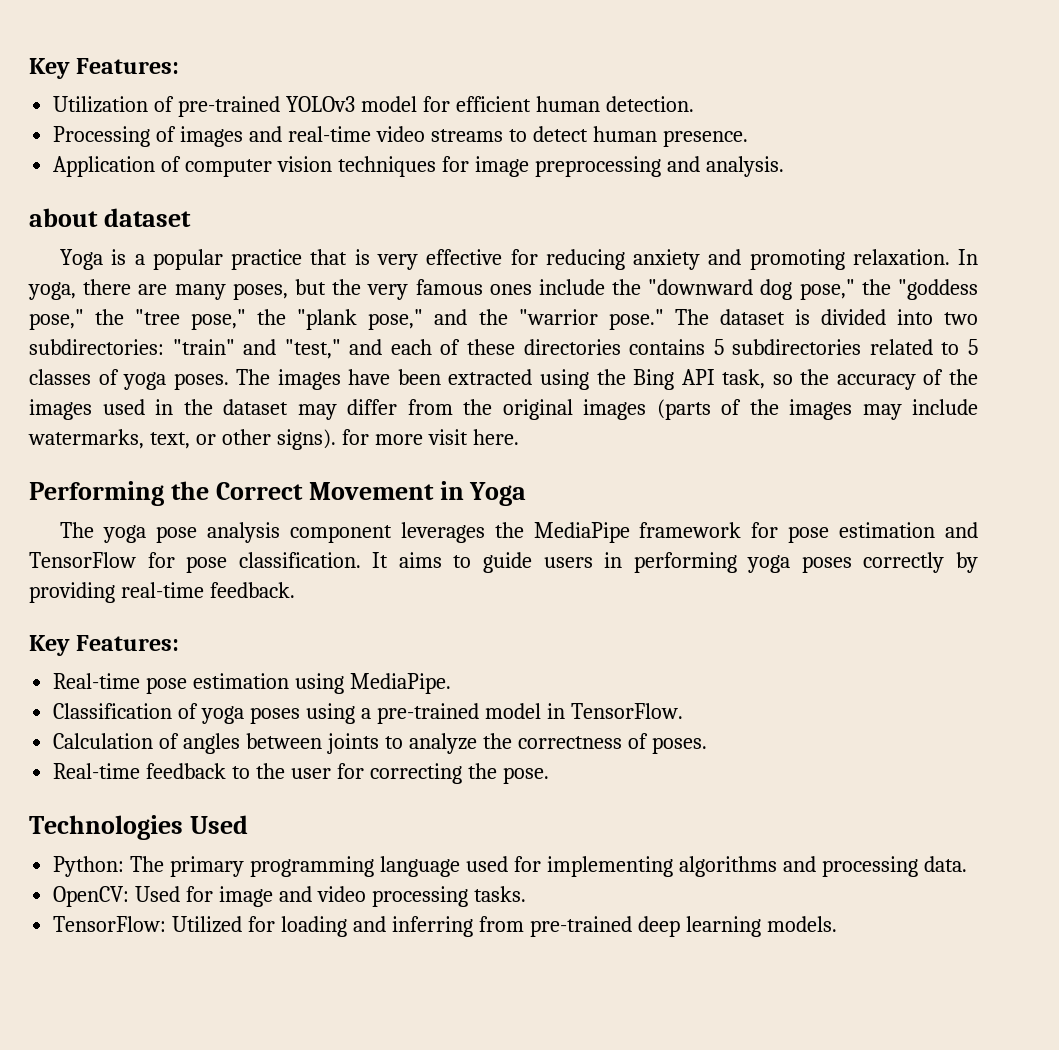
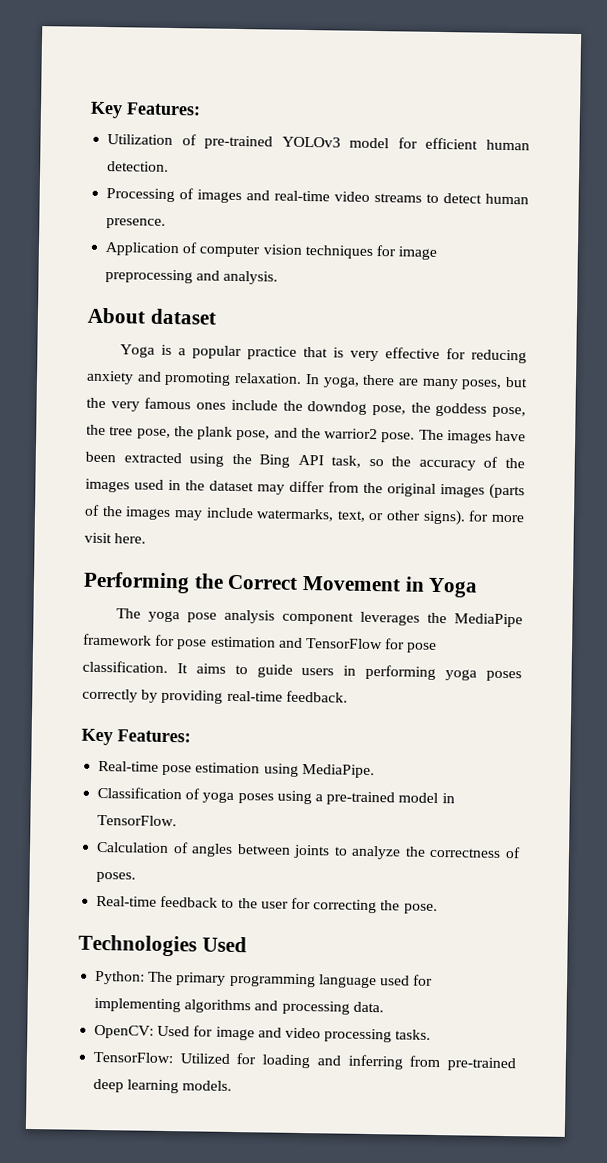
[29,208,98,227] about -> [87,307,146,324] About
[648,279,978,300] [29,309,978,330] [29,339,978,359] [29,369,229,390] "downward dog pose," the "goddess pose," the "tree pose," the "plank pose," and the "warrior pose." The dataset is divided into two subdirectories: "train" and "test," and each of these directories contains 5 subdirectories related to 5 classes of yoga poses. -> [307,401,526,418] [86,424,416,443] downdog pose, the goddess pose, the tree pose, the plank pose, and the warrior2 pose.

